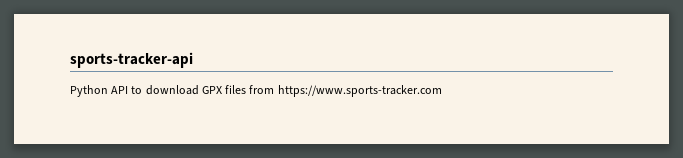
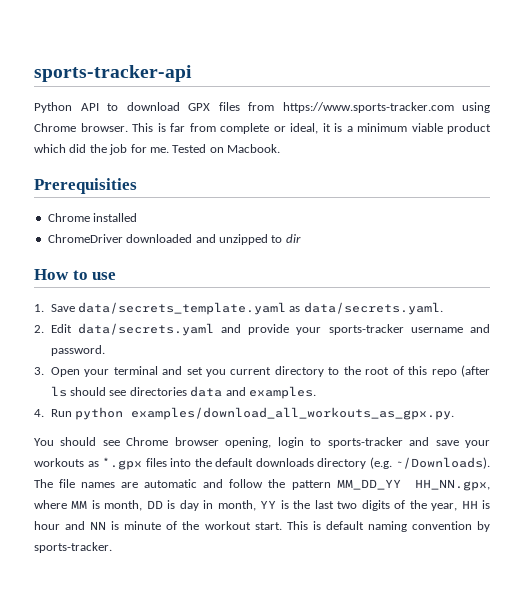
(442, 91) none -> [462,102,490,113] [34,123,491,134] [34,144,280,155] [34,178,137,194] [47,213,138,222] [47,234,301,245] [34,269,117,280] [34,302,443,315] [34,323,490,336] [50,345,105,356] [34,365,491,377] [50,386,316,399] [34,407,455,420] [34,437,490,448] [34,457,490,470] [34,479,490,491] [34,500,490,511] [34,521,490,532] [34,542,112,553] using Chrome browser. This is far from complete or ideal, it is a minimum viable product which did the job for me. Tested on Macbook. // Prerequisities // Chrome installed // ChromeDriver downloaded and unzipped to dir // How to use // 1. Save data/secrets_template.yaml as data/secrets.yaml. // 2. Edit data/secrets.yaml and provide your sports-tracker username and password. // 3. Open your terminal and set you current directory to the root of this repo (after ls should see directories data and examples. // 4. Run python examples/download_all_workouts_as_gpx.py. // You should see Chrome browser opening, login to sports-tracker and save your workouts as *.gpx files into the default downloads directory (e.g. ~/Downloads). The file names are automatic and follow the pattern MM_DD_YY HH_NN.gpx, where MM is month, DD is day in month, YY is the last two digits of the year, HH is hour and NN is minute of the workout start. This is default naming convention by sports-tracker.

